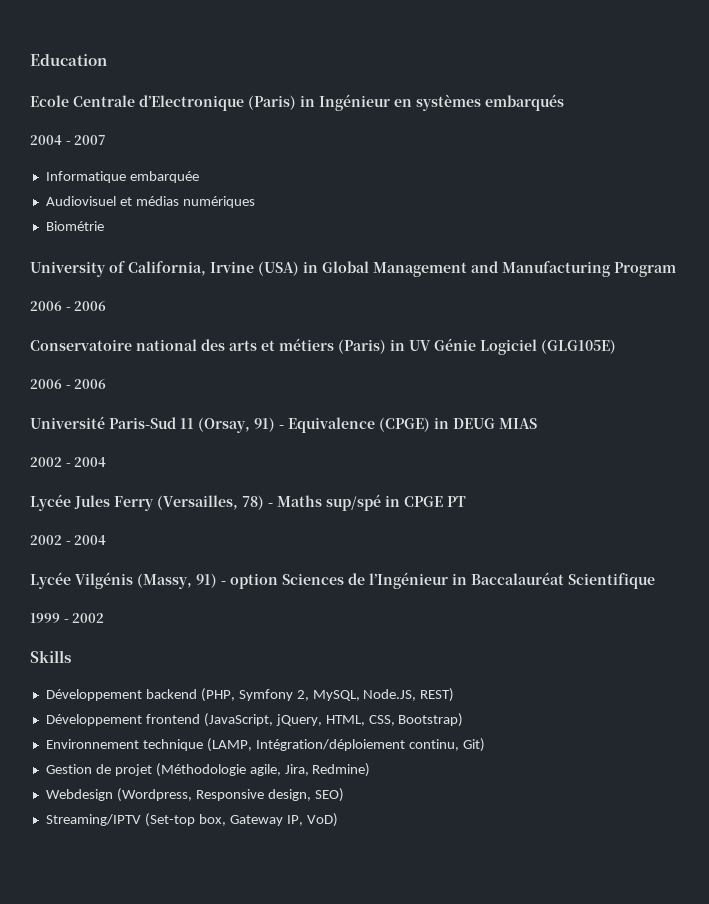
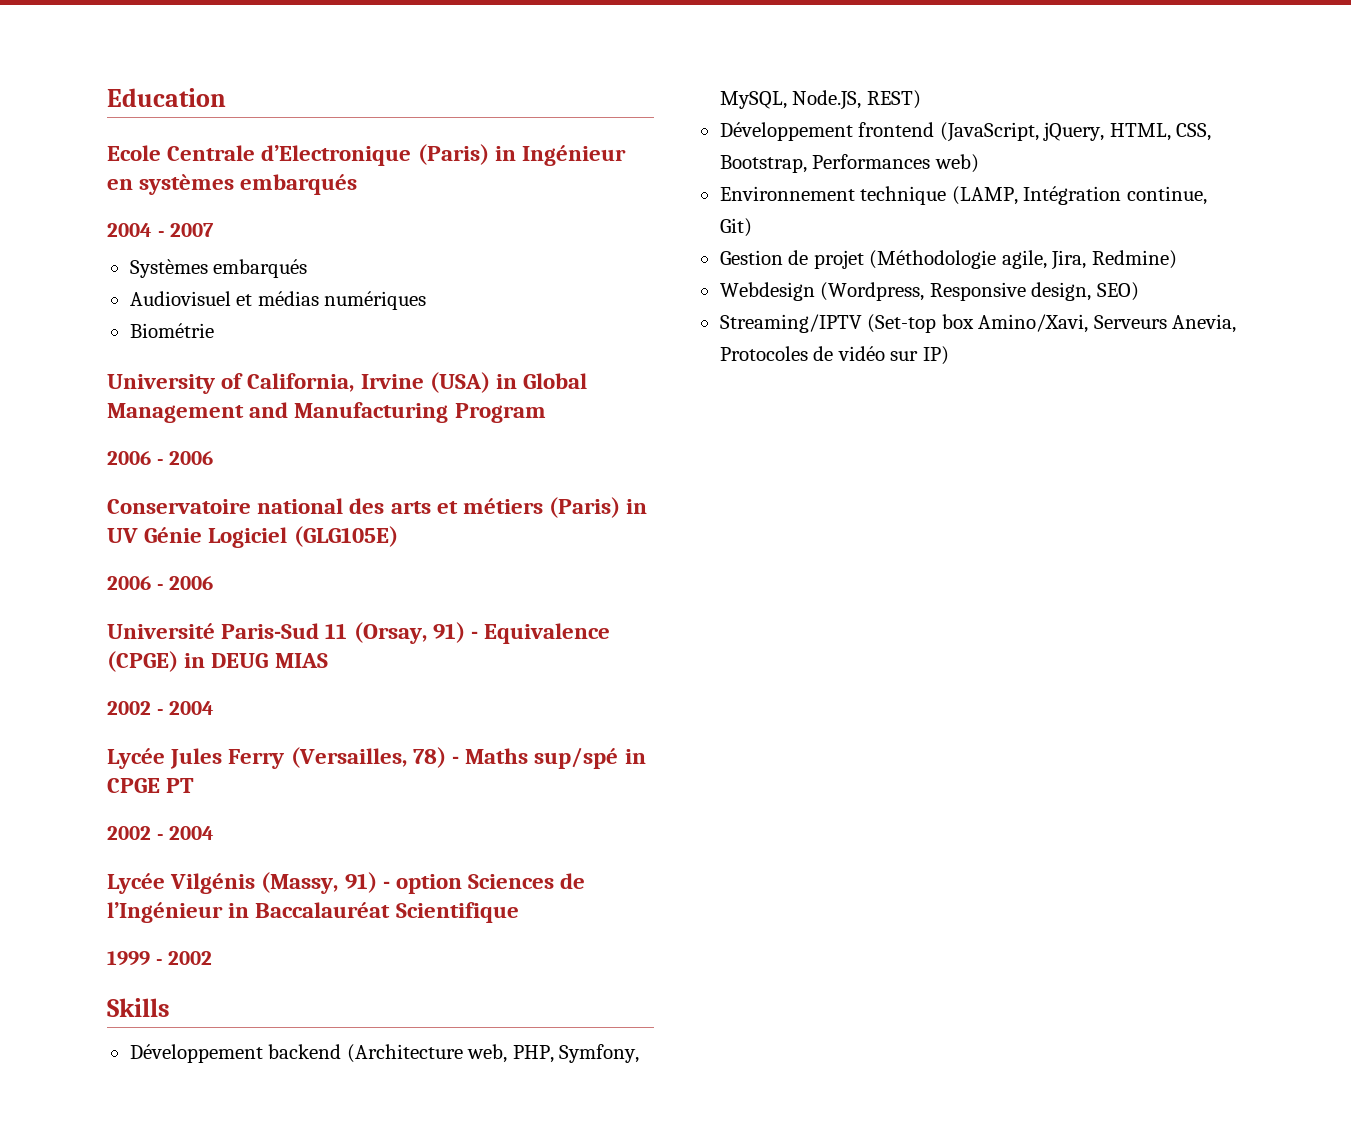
[45,171,199,183] Informatique embarquée -> [129,259,308,278] Systèmes embarqués
[200,688,309,702] (PHP, Symfony 2, -> [346,1044,640,1063] (Architecture web, PHP, Symfony,
[398,713,464,727] Bootstrap) -> [719,154,979,173] Bootstrap, Performances web)
[255,739,459,751] Intégration/déploiement continu, -> [1023,186,1207,205] Intégration continue,
[198,813,338,827] box, Gateway IP, VoD) -> [941,314,1237,333] [719,346,949,365] box Amino/Xavi, Serveurs Anevia, Protocoles de vidéo sur IP)

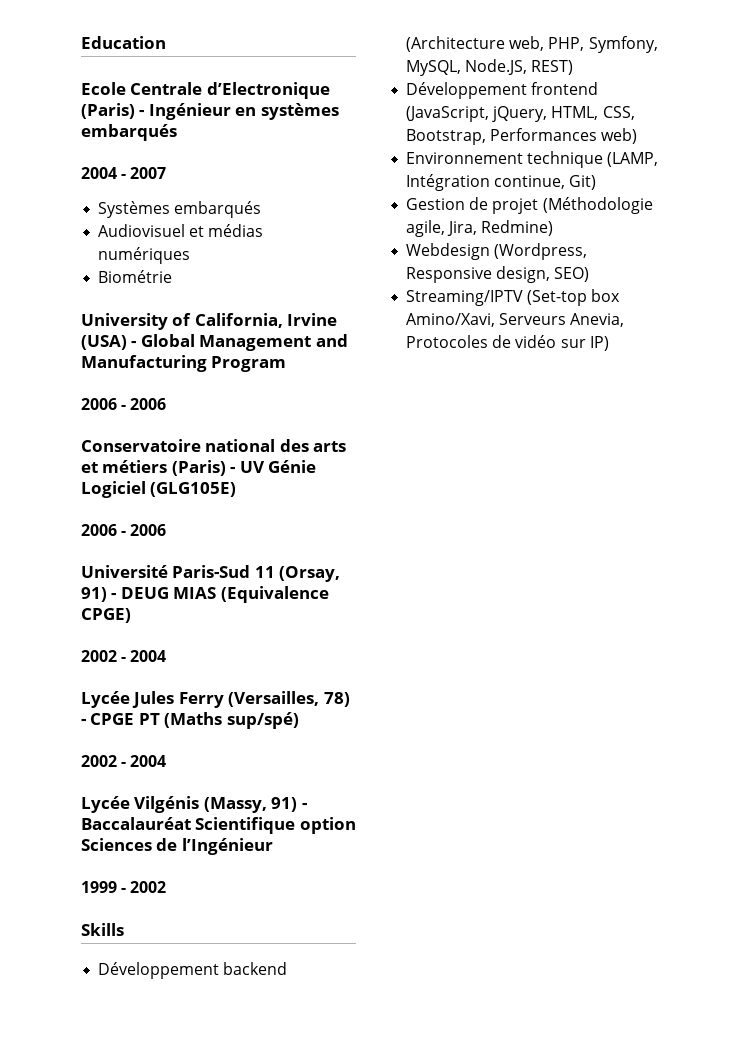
[494,146,516,161] in -> [139,110,145,116] -
[496,374,518,389] in -> [131,341,137,347] -
[626,499,648,514] in -> [230,467,236,473] -
[484,623,611,644] [107,651,206,672] Equivalence (CPGE) in -> (117, 596) none
(328, 660) none -> [220,586,329,603] [81,608,131,623] (Equivalence CPGE)
[465,747,646,769] Maths sup/spé in -> (86, 722) none
(195, 785) none -> [164,712,299,729] (Maths sup/spé)
(390, 885) none -> [81,817,296,834] Baccalauréat Scientifique
[228,902,519,923] in Baccalauréat Scientifique -> (273, 846) none

